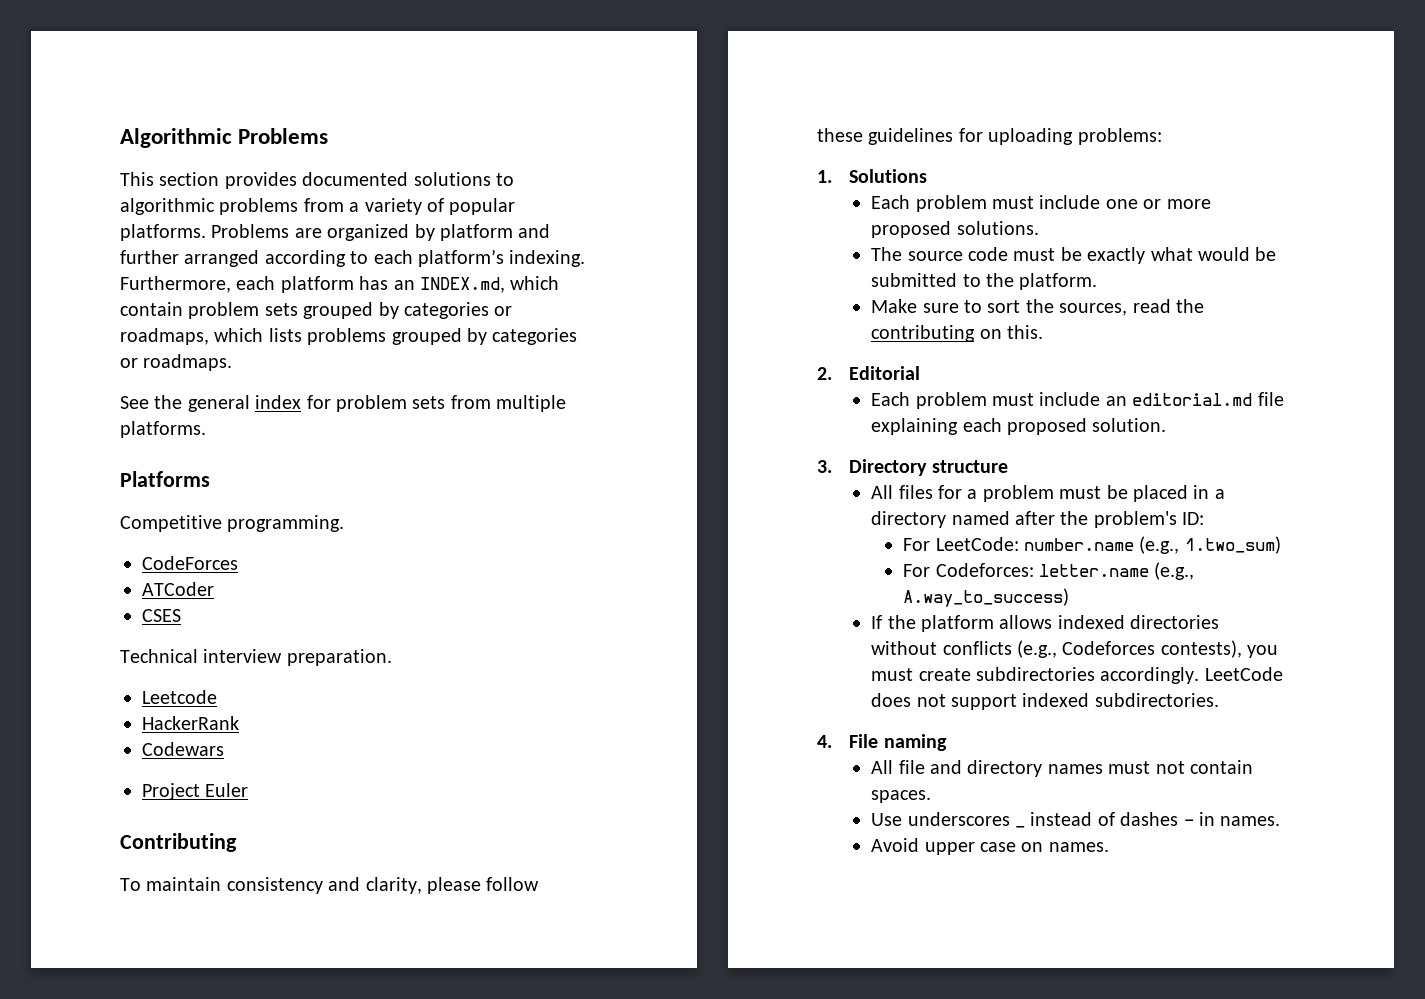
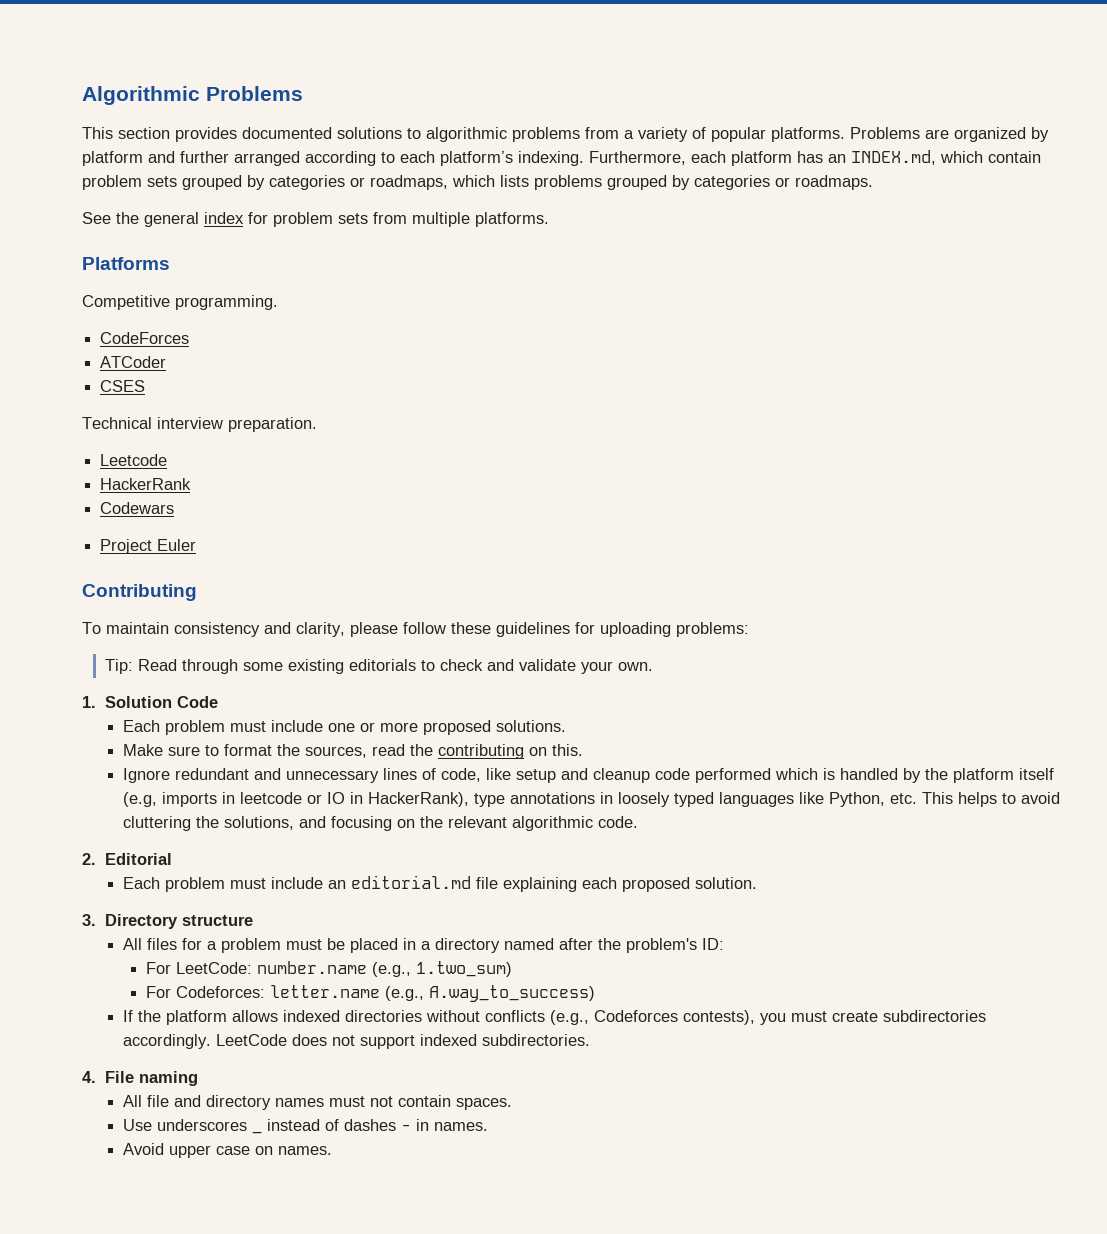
(1162, 136) none -> [105,659,654,674] // Tip: Read through some existing editorials to check and validate your own.
[849,169,928,183] Solutions -> [105,696,219,708] Solution Code
[871,247,1277,264] [871,273,1098,290] // The source code must be exactly what would be submitted to the platform. -> (567, 726) none
[987,300,1021,313] sort -> [224,744,273,756] format
(1043, 332) none -> [123,768,1055,783] [123,792,1061,807] [123,816,639,831] // Ignore redundant and unnecessary lines of code, like setup and cleanup code performed which is handled by the platform itself (e.g, imports in leetcode or IO in HackerRank), type annotations in loosely typed languages like Python, etc. This helps to avoid cluttering the solutions, and focusing on the relevant algorithmic code.

